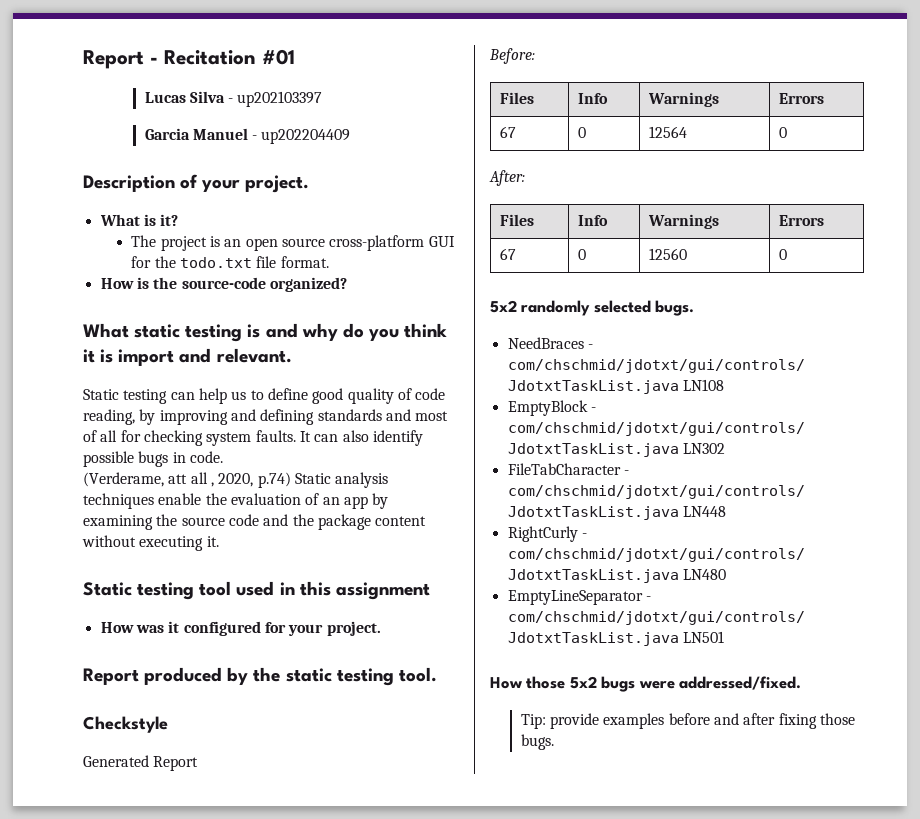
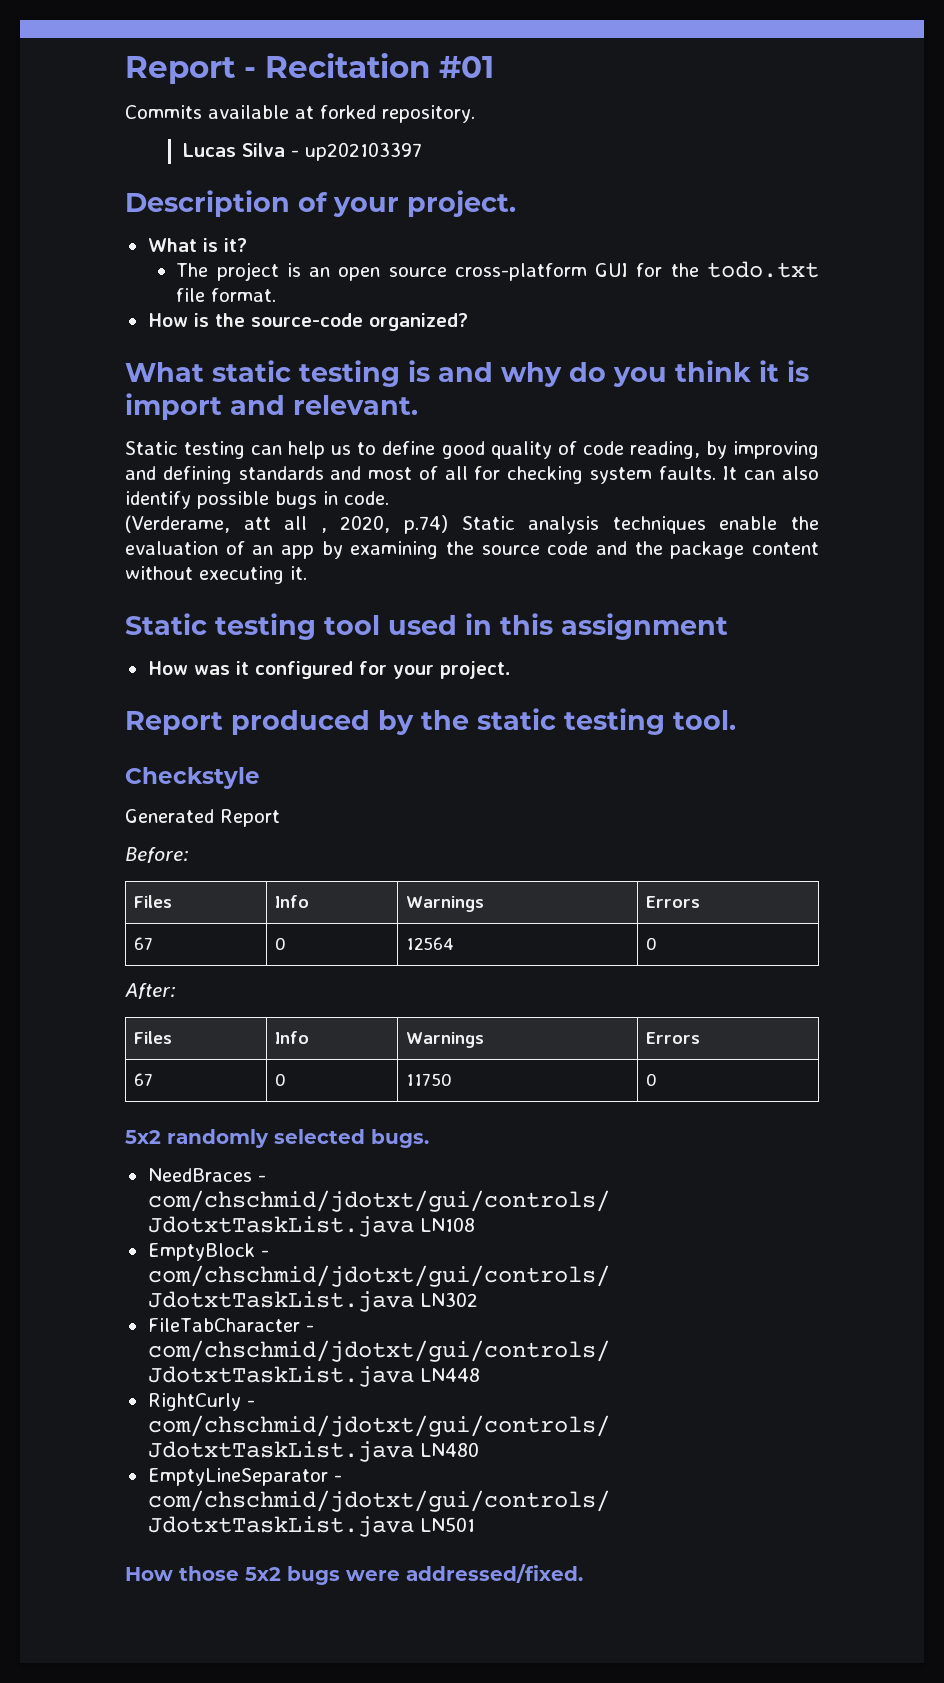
(295, 57) none -> [125,105,475,123] // Commits available at forked repository.
[144,128,351,144] // Garcia Manuel - up202204409 -> (422, 151) none
[648,248,687,260] 12560 -> [406,1073,453,1086] 11750
[520,713,855,729] [520,734,554,750] // Tip: provide examples before and after fixing those bugs. -> (583, 1573) none

